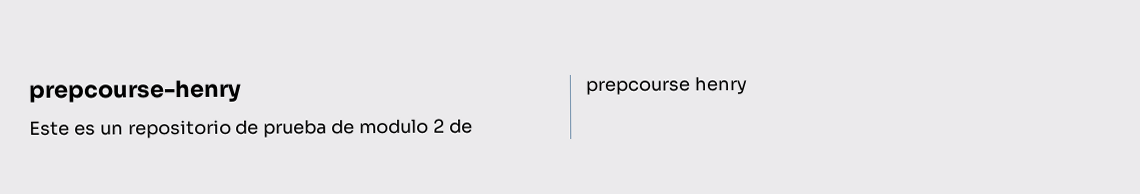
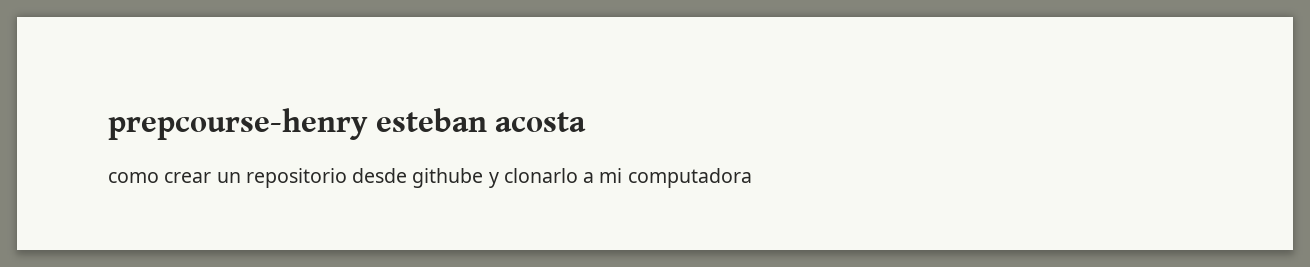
[29,118,473,139] [585,76,747,95] // Este es un repositorio de prueba de modulo 2 de prepcourse henry -> [375,108,587,132] [108,168,752,188] esteban acosta // como crear un repositorio desde githube y clonarlo a mi computadora

